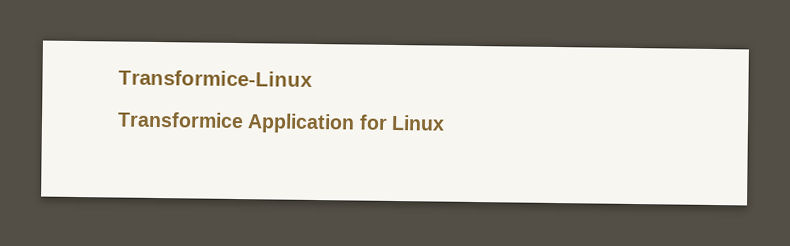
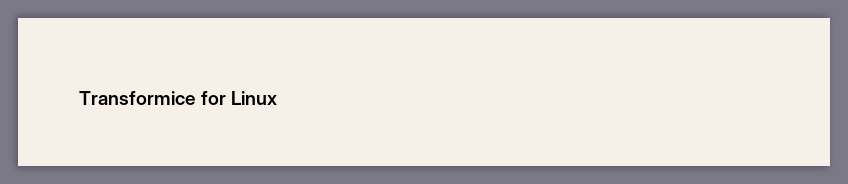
[118,69,313,87] [117,111,356,134] Transformice-Linux // Transformice Application -> [79,91,196,105] Transformice

